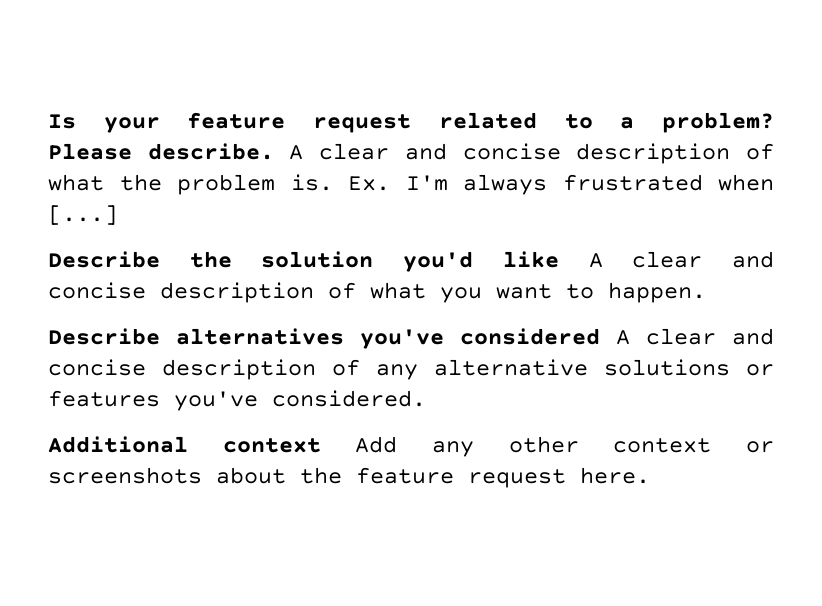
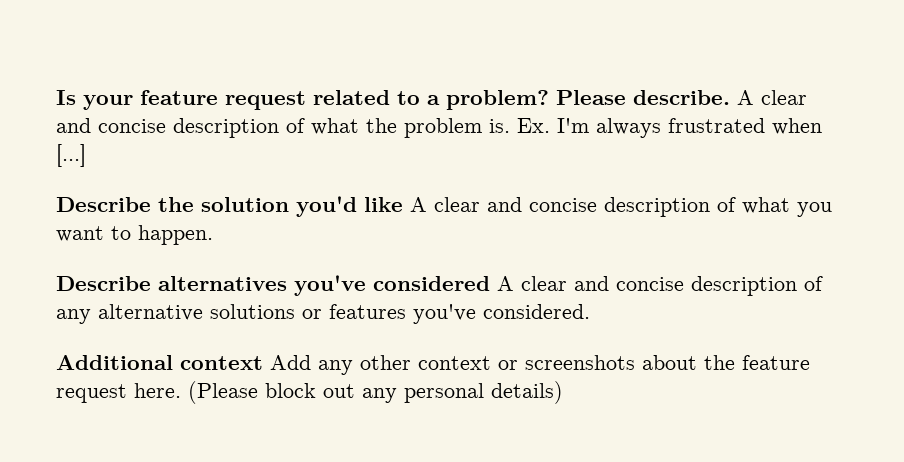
(650, 475) none -> [188,381,563,404] (Please block out any personal details)

